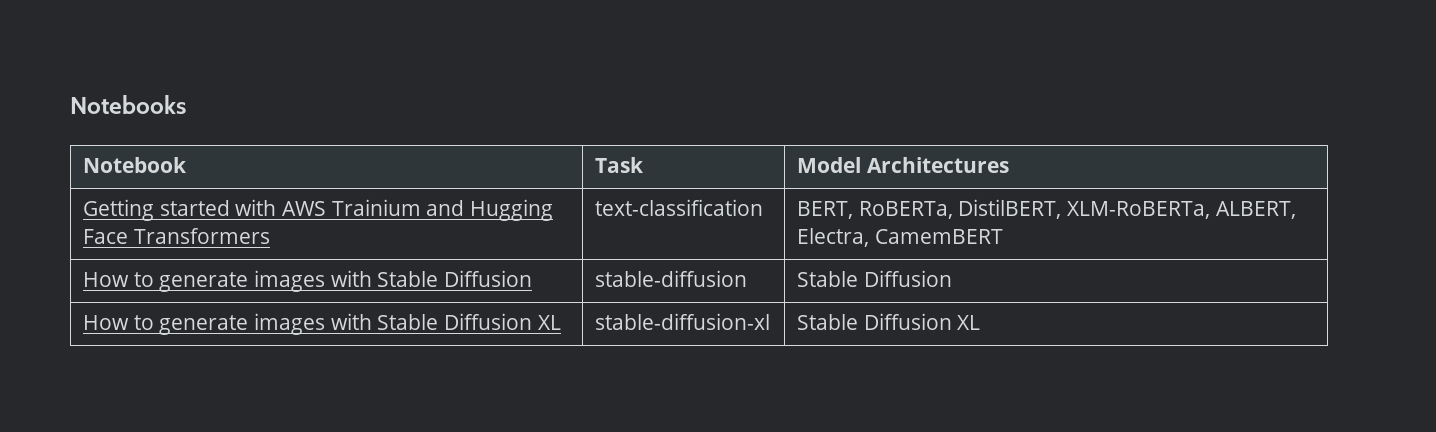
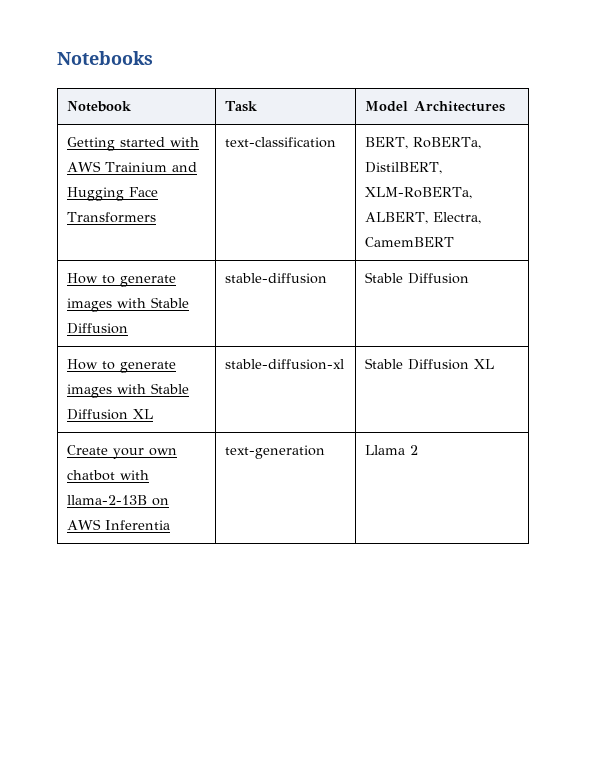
(981, 322) none -> [66,445,177,459] [66,470,149,481] [66,495,169,506] [66,519,170,530] [224,445,325,459] [364,445,418,455] // Create your own chatbot with llama-2-13B on AWS Inferentia | text-generation | Llama 2

